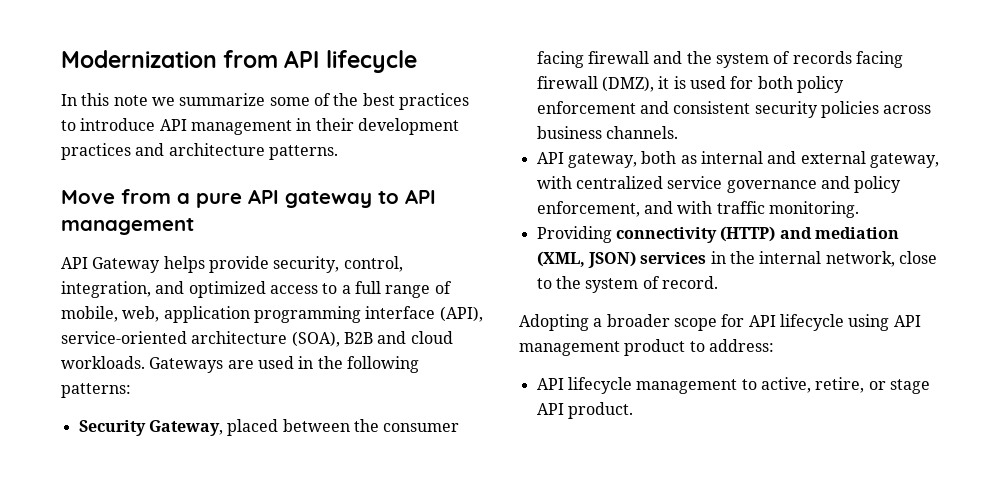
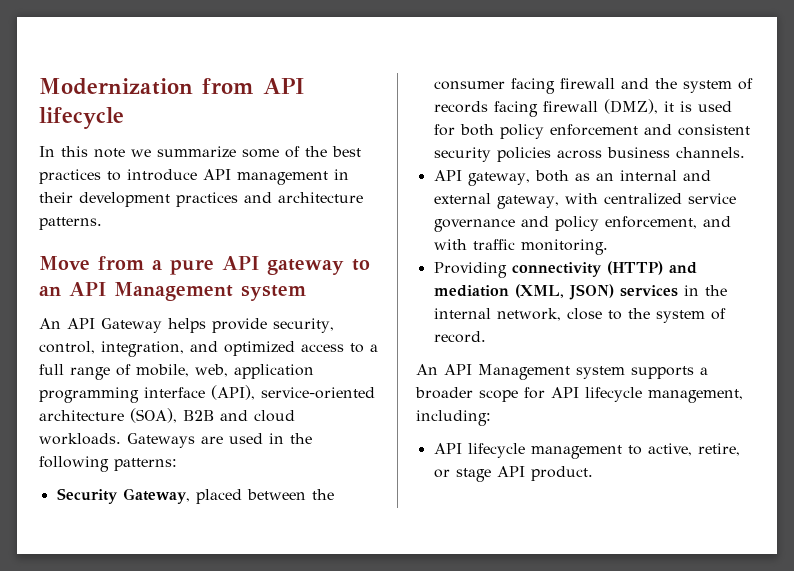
[405,189,436,204] [61,218,194,235] API management // -> [39,282,306,301] [39,318,61,329] an API Management system // An
(697, 159) none -> [595,173,614,181] an
[519,314,589,331] Adopting -> [416,364,694,380] An API Management system supports
[848,314,921,331] [519,339,774,356] using API management product to address: -> [648,389,743,403] [416,410,491,426] management, including:

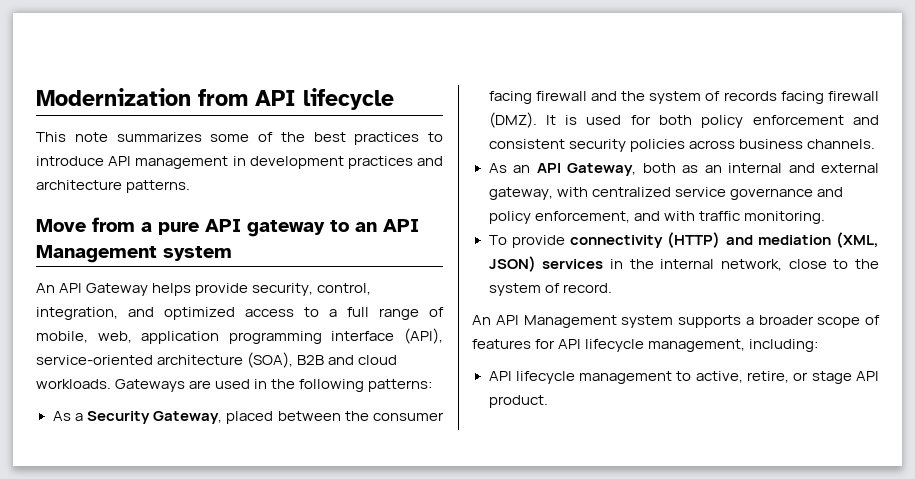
[39,146,236,158] In this note we summarize -> [36,132,202,142] This note summarizes
[39,192,73,203] their -> (246, 161) none
(177, 464) none -> [52,411,83,421] As a
[603,99,674,114] (DMZ), it -> [488,112,556,128] (DMZ). It
[433,170,530,186] API gateway, -> [488,163,636,176] As an API Gateway,
[433,262,507,278] Providing -> [488,235,565,248] To provide
(518, 396) none -> [865,315,880,325] [472,339,531,349] of features

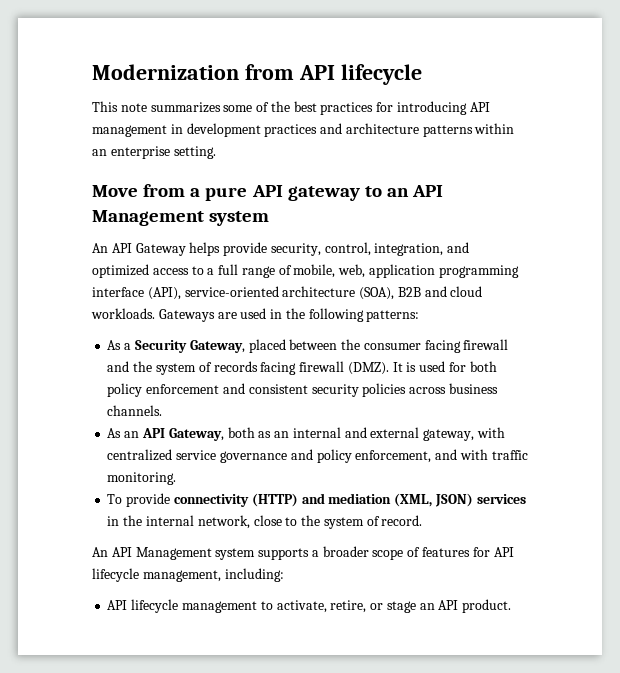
[428,132,443,142] [36,156,104,166] to introduce -> [376,101,468,115] for introducing
[126,180,191,193] patterns. -> [422,123,515,137] [92,146,216,159] patterns within an enterprise setting.
[695,371,743,383] active, -> [276,600,327,613] activate,
(852, 377) none -> [419,603,435,610] an

